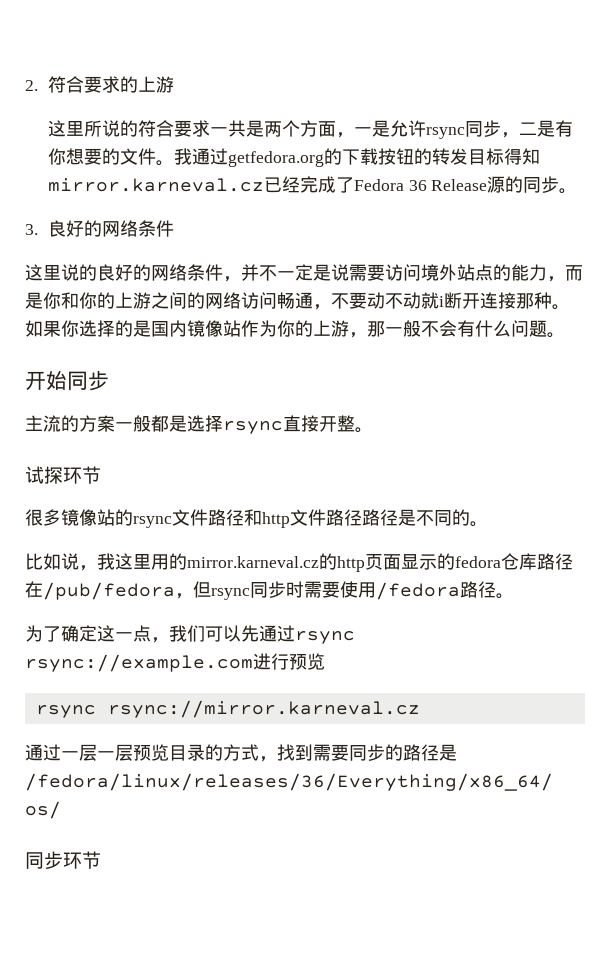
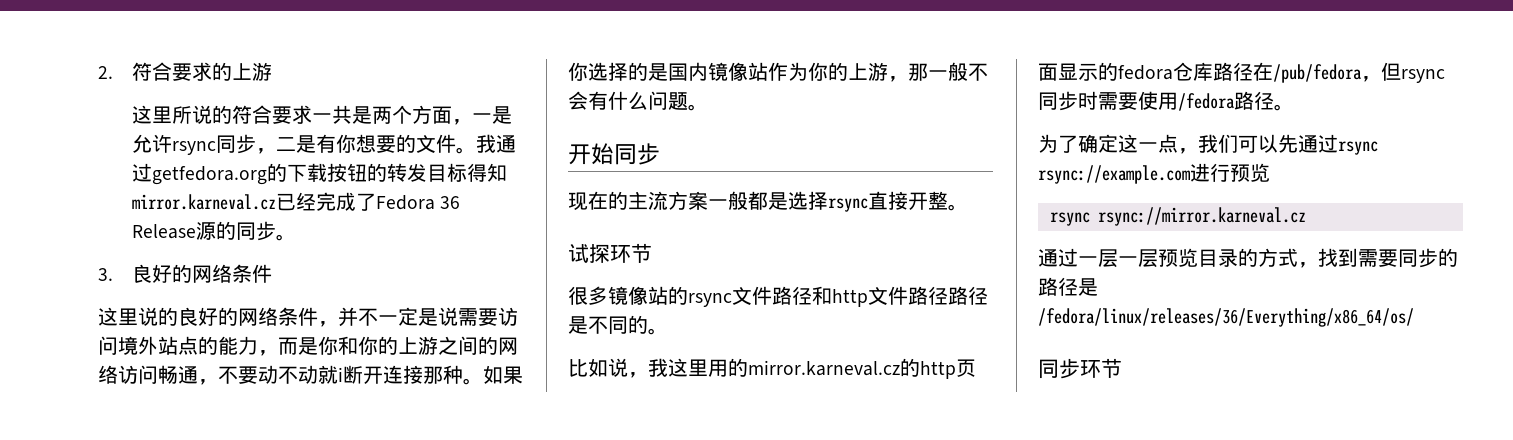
[25,415,79,432] 主流的 -> [568,191,668,211] 现在的主流

